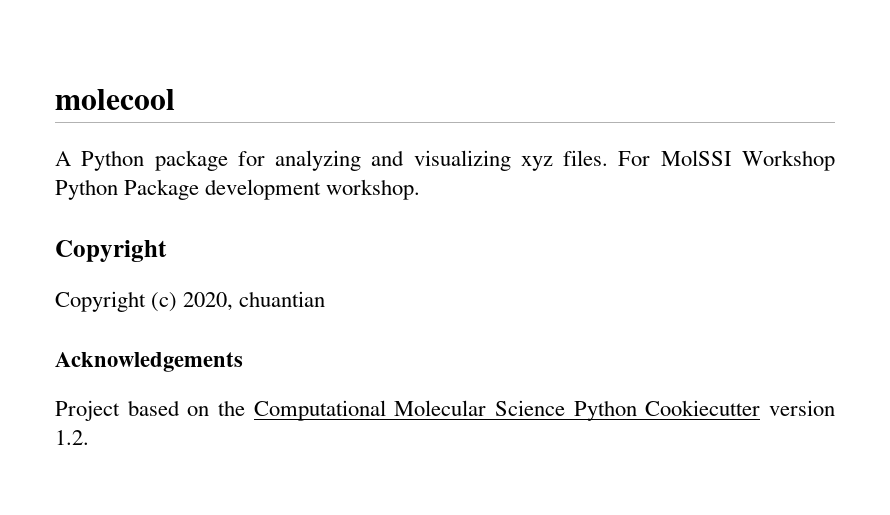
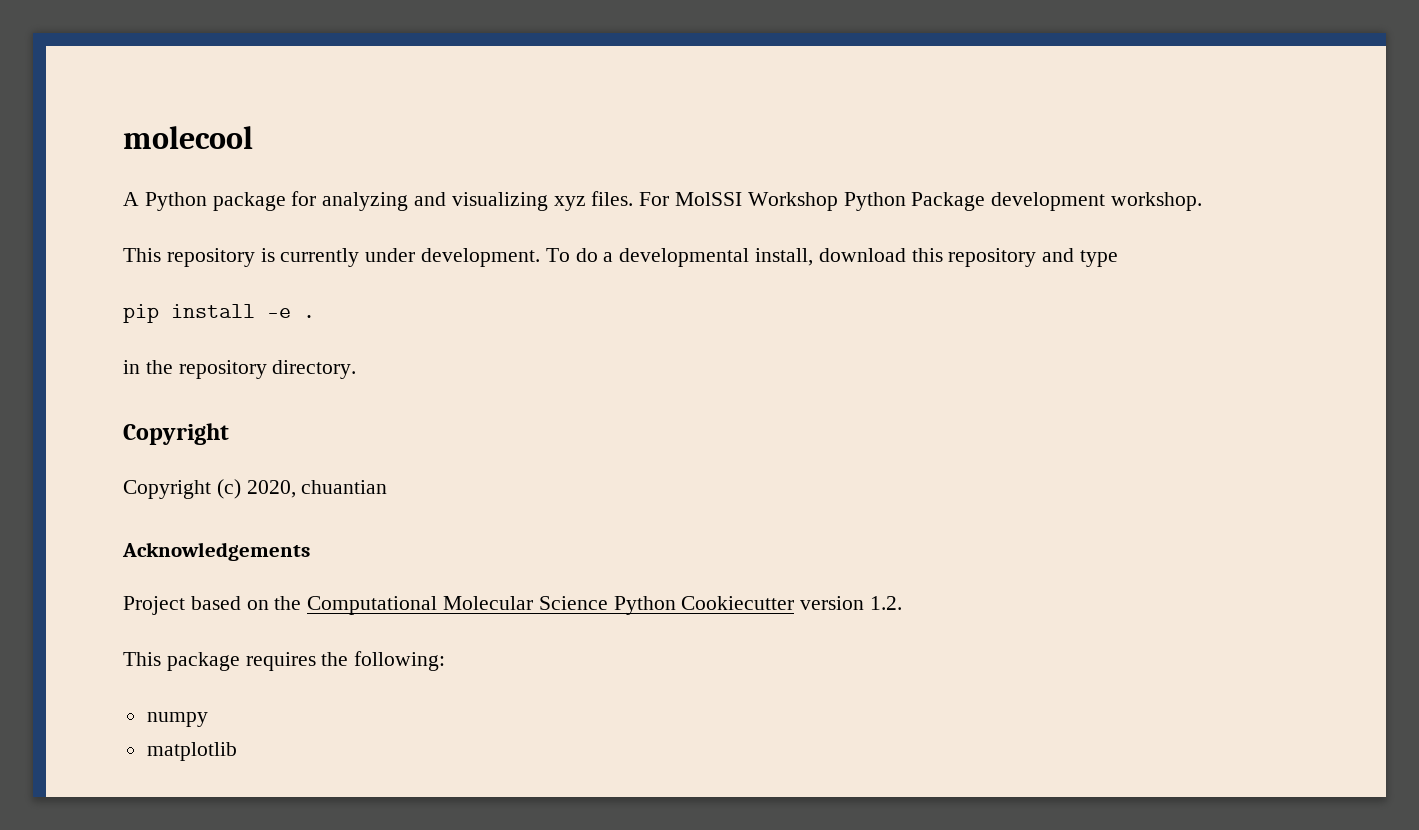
(421, 189) none -> [123,248,1119,267] [123,304,315,323] [123,360,357,379] // This repository is currently under development. To do a developmental install, download this repository and type // pip install -e . // in the repository directory.
(89, 437) none -> [123,651,446,671] [146,712,208,727] [146,742,237,761] // This package requires the following: // numpy // matplotlib

